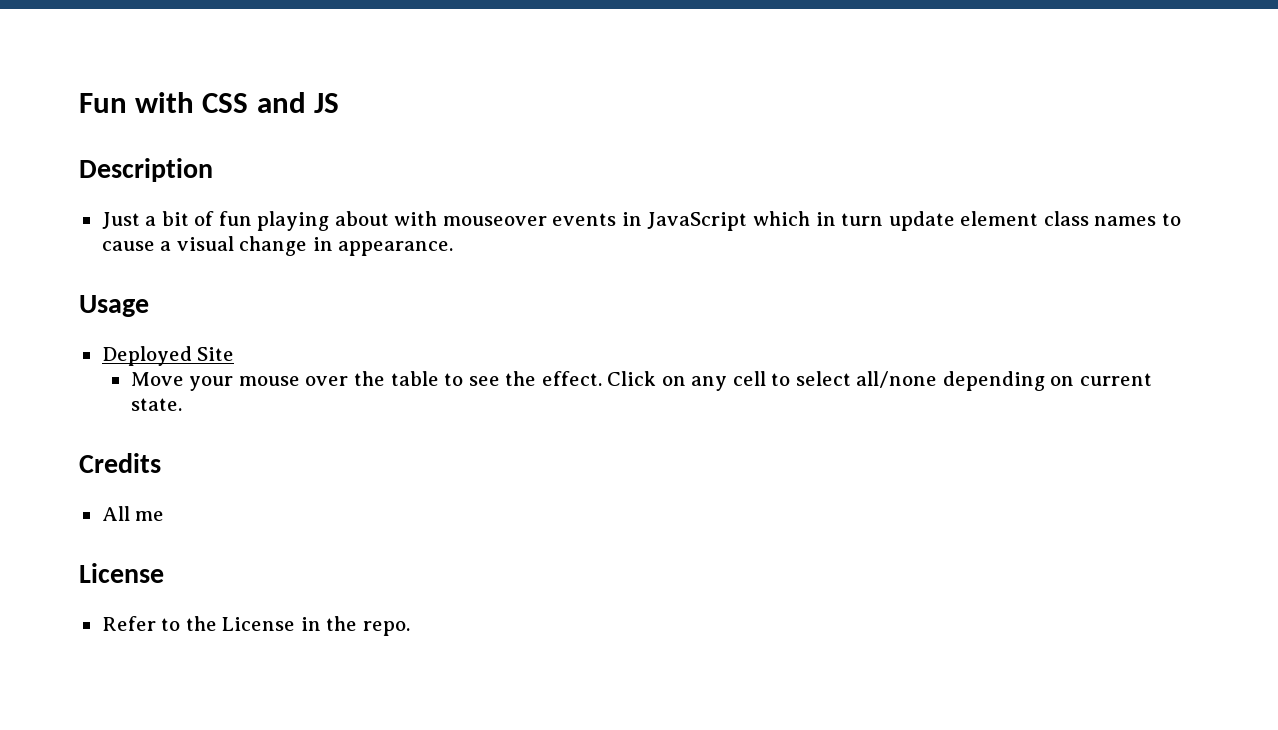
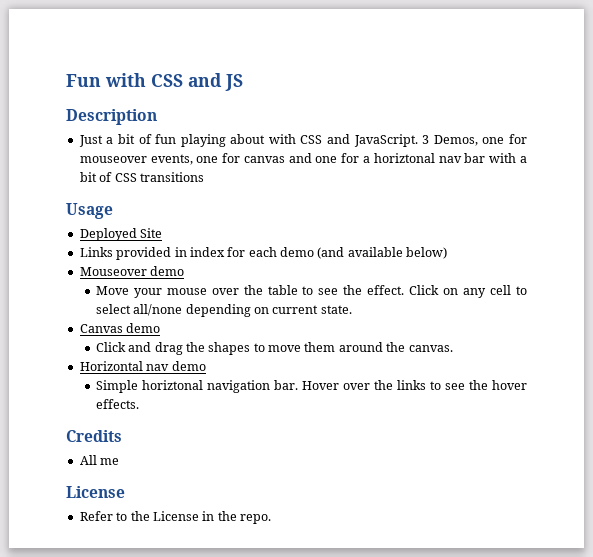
[442,211,1181,231] [101,236,454,256] [79,295,149,317] [101,346,235,366] mouseover events in JavaScript which in turn update element class names to cause a visual change in appearance. // Usage // Deployed Site -> [300,134,527,147] [79,153,528,165] [79,172,204,182] [66,203,113,219] [79,228,163,241] [79,247,448,260] [79,266,185,276] CSS and JavaScript. 3 Demos, one for mouseover events, one for canvas and one for a horiztonal nav bar with a bit of CSS transitions // Usage // Deployed Site // Links provided in index for each demo (and available below) // Mouseover demo
(182, 404) none -> [79,323,161,333] [95,342,453,355] [79,361,206,371] [95,380,527,393] [95,399,139,409] // Canvas demo // Click and drag the shapes to move them around the canvas. // Horizontal nav demo // Simple horiztonal navigation bar. Hover over the links to see the hover effects.

